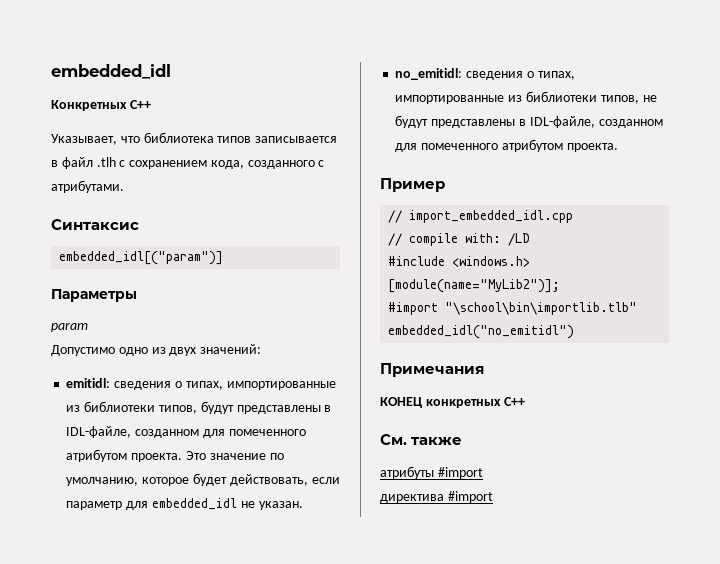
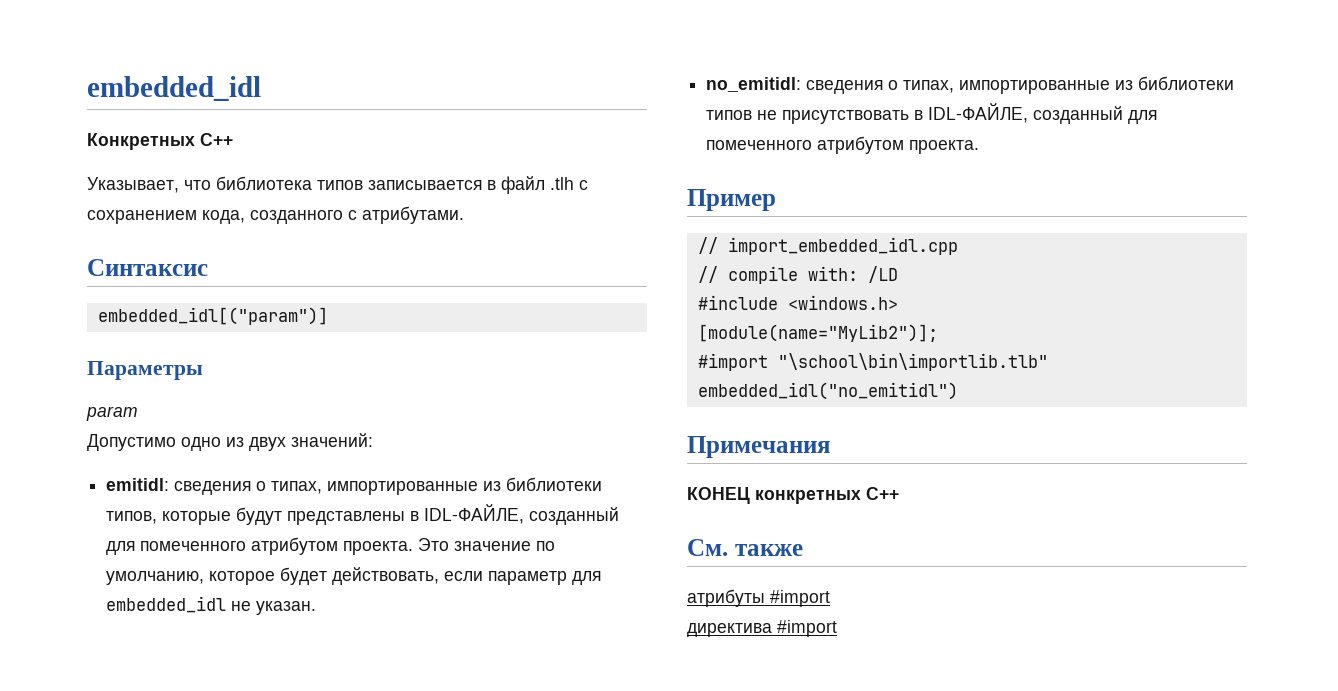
[200,401,332,414] [66,426,200,438] будут представлены в IDL-файле, созданном -> [162,504,620,525] которые будут представлены в IDL-ФАЙЛЕ, созданный
[600,95,657,104] [395,115,663,128] типов, не будут представлены в IDL-файле, созданном -> [706,103,1124,124] типов не присутствовать в IDL-ФАЙЛЕ, созданный

